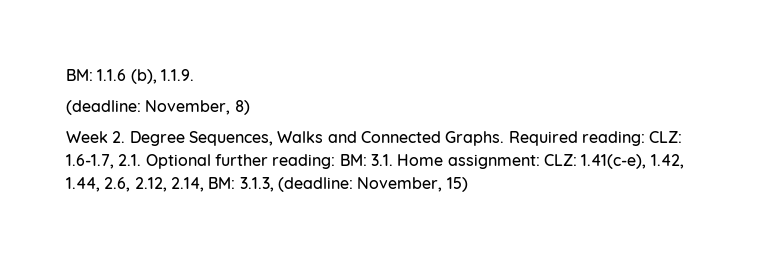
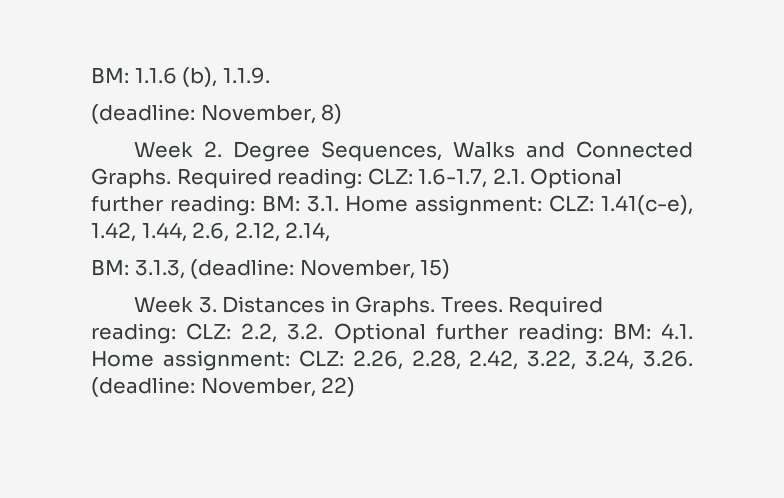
(204, 184) none -> (331, 232) //
(468, 184) none -> [134,296,604,317] [91,323,693,344] [91,350,693,371] [91,377,356,397] // Week 3. Distances in Graphs. Trees. Required reading: CLZ: 2.2, 3.2. Optional further reading: BM: 4.1. Home assignment: CLZ: 2.26, 2.28, 2.42, 3.22, 3.24, 3.26. (deadline: November, 22)

